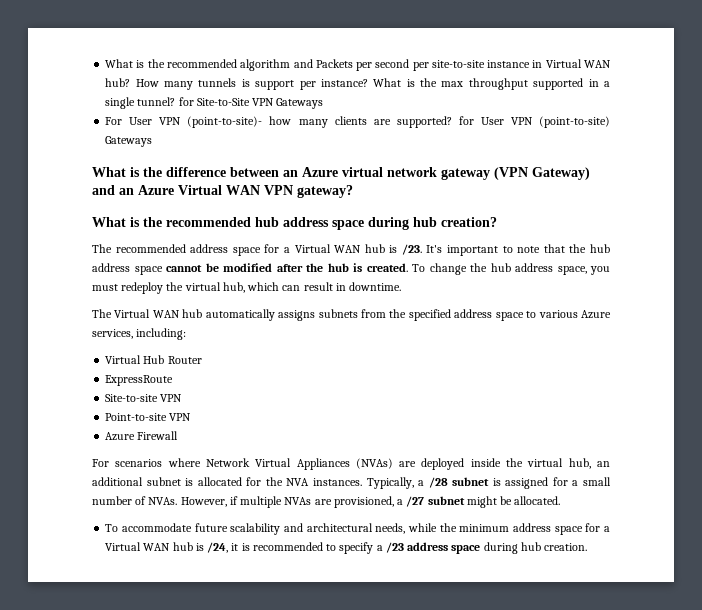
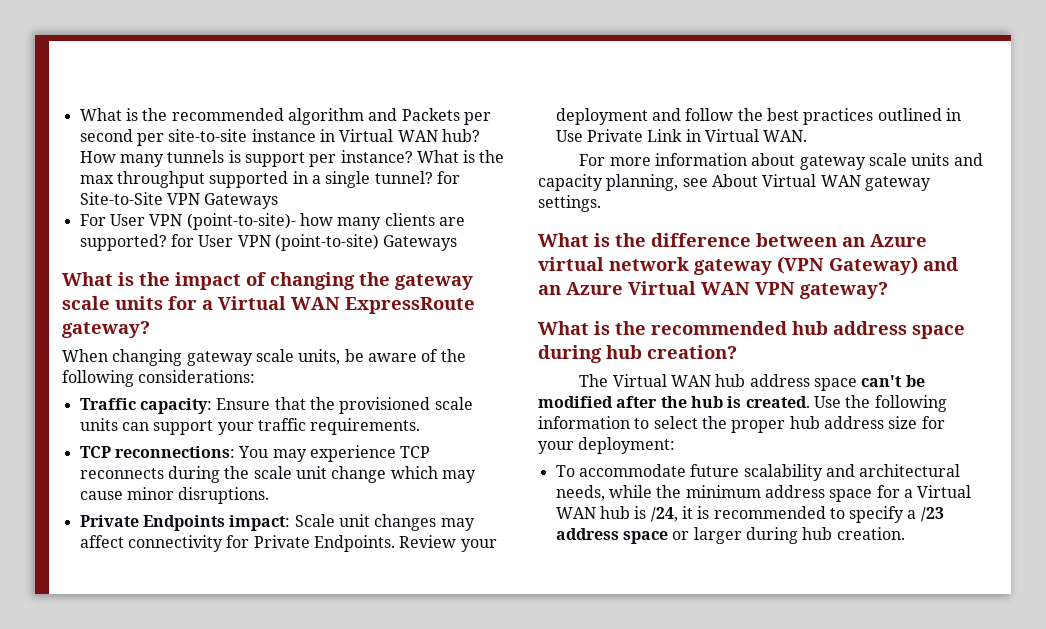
(153, 141) none -> [62,272,473,290] [62,296,475,314] [62,321,150,338] [62,349,466,366] [62,370,256,387] [79,397,473,414] [79,418,421,435] [79,445,431,462] [79,466,476,483] [79,487,270,504] [79,514,475,531] [79,535,497,552] [555,108,961,125] [555,129,808,142] [579,153,983,170] [538,174,931,191] [538,195,601,212] // What is the impact of changing the gateway scale units for a Virtual WAN ExpressRoute gateway? // When changing gateway scale units, be aware of the following considerations: // Traffic capacity: Ensure that the provisioned scale units can support your traffic requirements. // TCP reconnections: You may experience TCP reconnects during the scale unit change which may cause minor disruptions. // Private Endpoints impact: Scale unit changes may affect connectivity for Private Endpoints. Review your deployment and follow the best practices outlined in Use Private Link in Virtual WAN. // For more information about gateway scale units and capacity planning, see About Virtual WAN gateway settings.
[115,244,610,256] [92,263,202,275] recommended address space for a Virtual WAN hub is /23. It's important to note that the hub address space cannot -> [612,374,903,391] Virtual WAN hub address space can't
[412,263,610,275] [92,282,402,294] [92,309,612,321] [92,328,187,340] [105,355,202,364] [105,375,174,386] [105,394,183,402] [105,413,192,421] [105,431,179,441] [92,458,611,470] [92,477,611,489] [92,496,561,508] To change the hub address space, you must redeploy the virtual hub, which can result in downtime. // The Virtual WAN hub automatically assigns subnets from the specified address space to various Azure services, including: // Virtual Hub Router // ExpressRoute // Site-to-site VPN // Point-to-site VPN // Azure Firewall // For scenarios where Network Virtual Appliances (NVAs) are deployed inside the virtual hub, an additional subnet is allocated for the NVA instances. Typically, a /28 subnet is assigned for a small number of NVAs. However, if multiple NVAs are provisioned, a /27 subnet might be allocated. -> [813,395,947,412] [538,416,945,433] [538,437,676,454] Use the following information to select the proper hub address size for your deployment:
(481, 549) none -> [672,527,742,544] or larger

